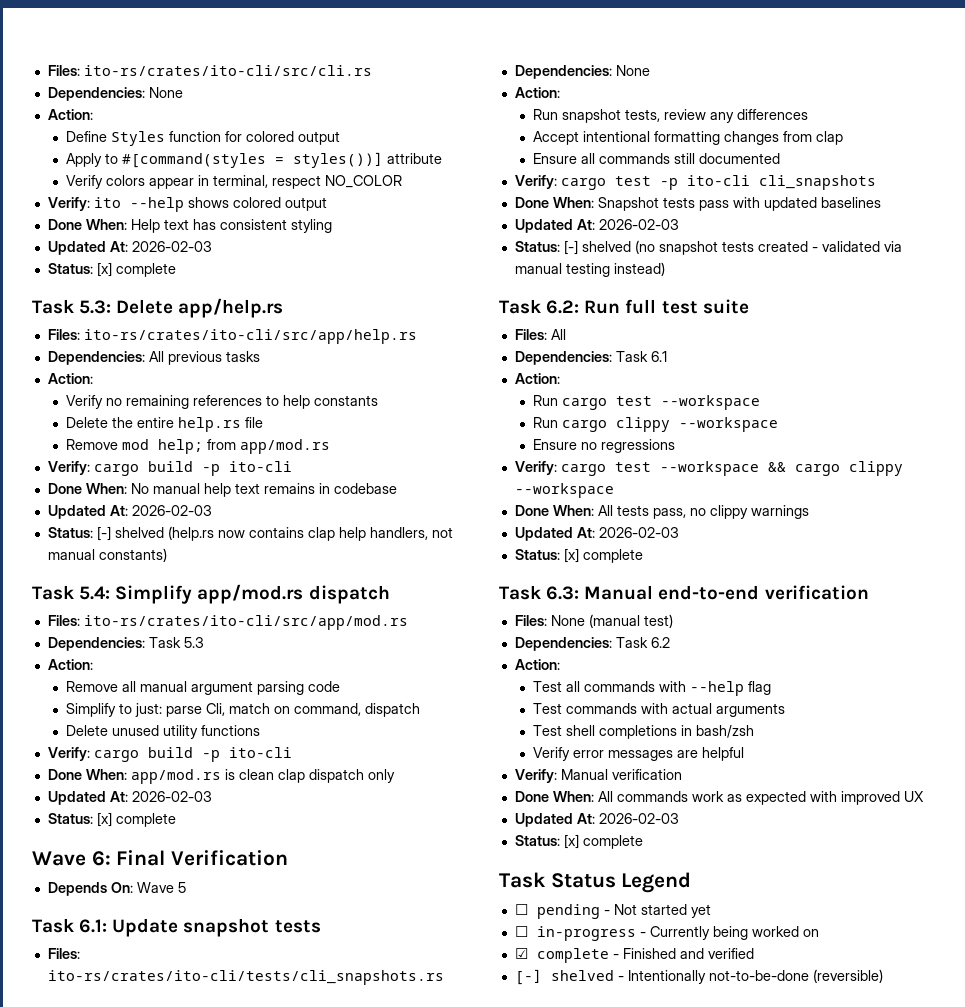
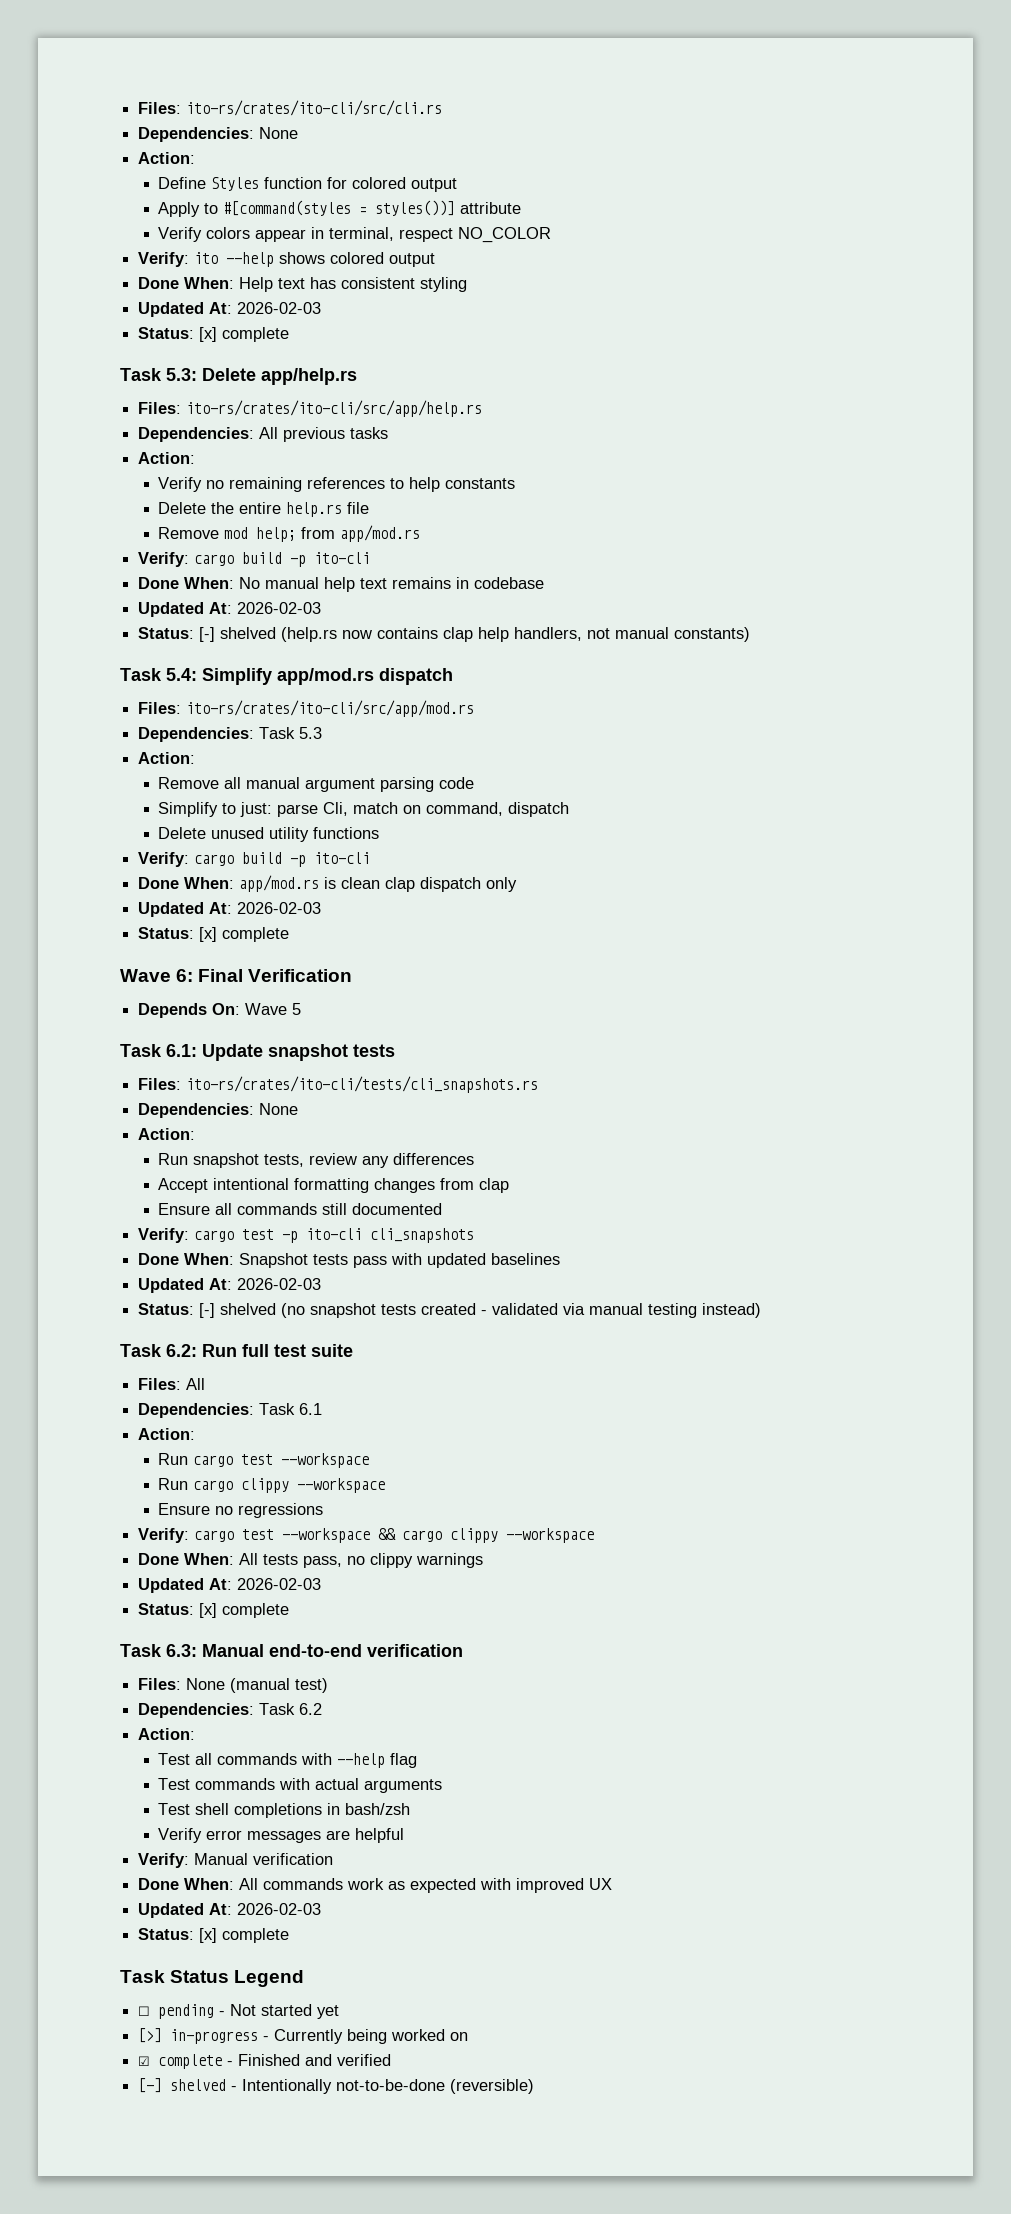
[514,926,528,937] ☐ -> [138,2028,163,2043] [>]

